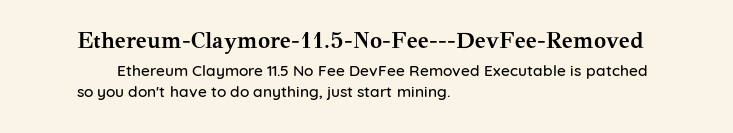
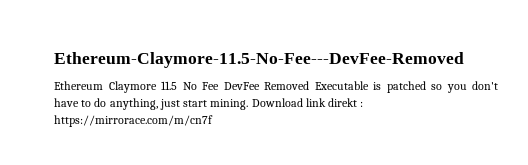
(450, 93) none -> [251,98,364,107] [54,115,213,127] Download link direkt : https://mirrorace.com/m/cn7f

